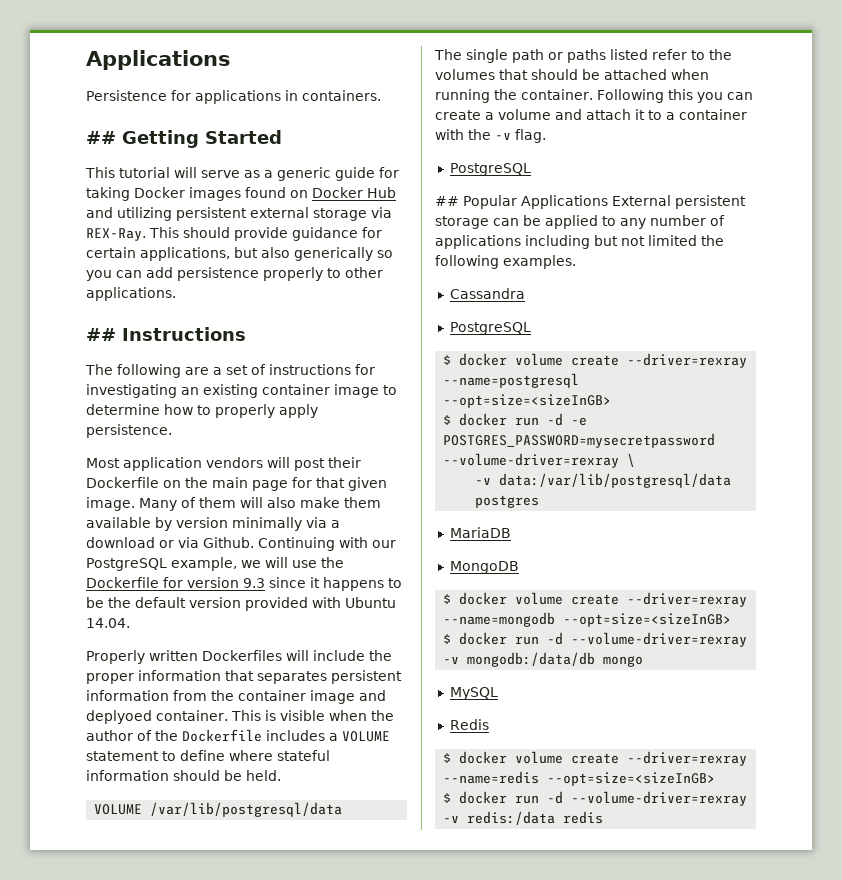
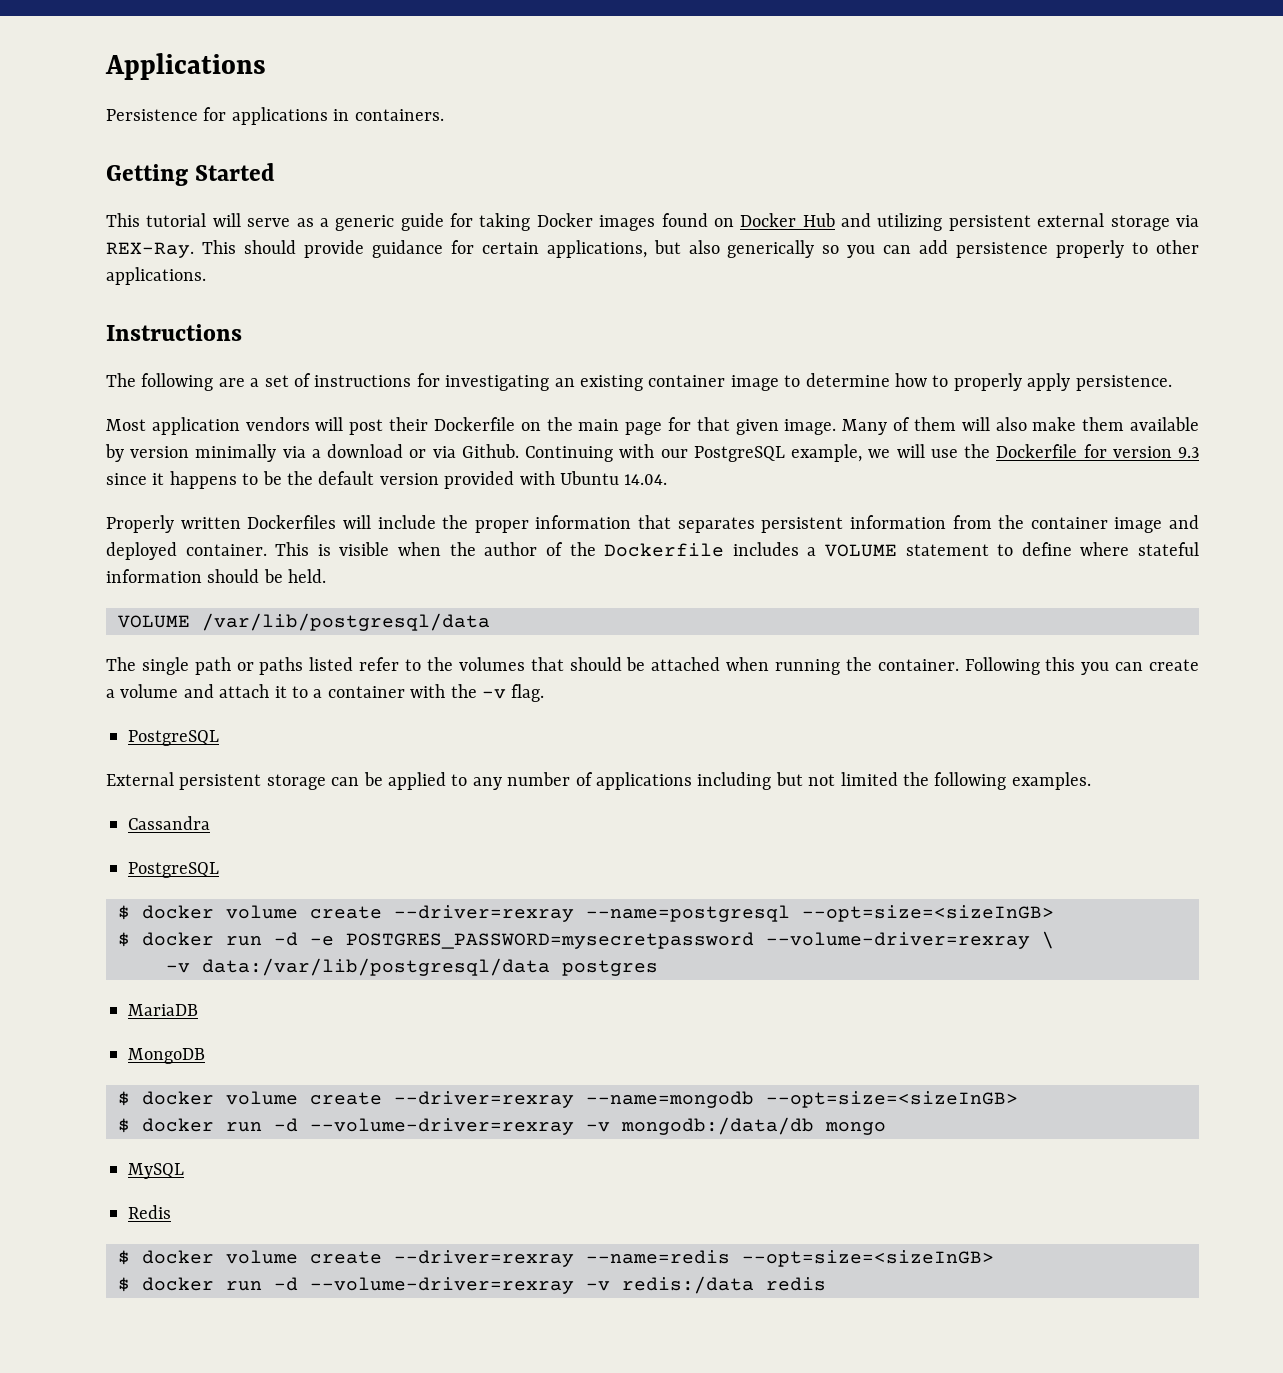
[86,131,116,144] ## -> (444, 115) none
[86,328,116,341] ## -> (206, 276) none
[86,710,152,724] deplyoed -> [106,542,177,560] deployed
[435,195,608,209] ## Popular Applications -> (219, 738) none

